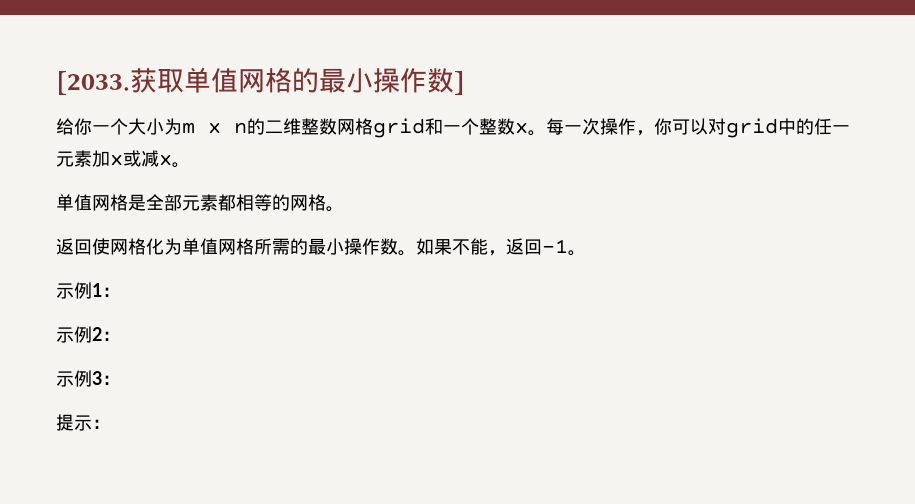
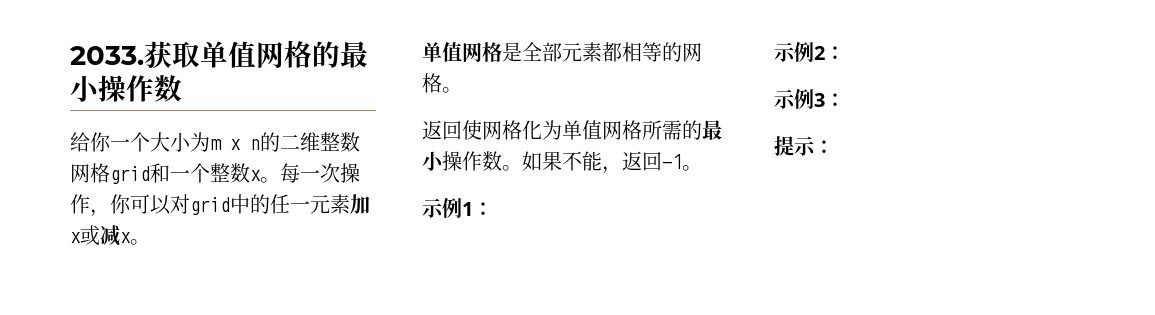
[56,71,130,96] [2033. -> [70,46,144,65] 2033.
[454,71,465,96] ] -> (182, 88) none

